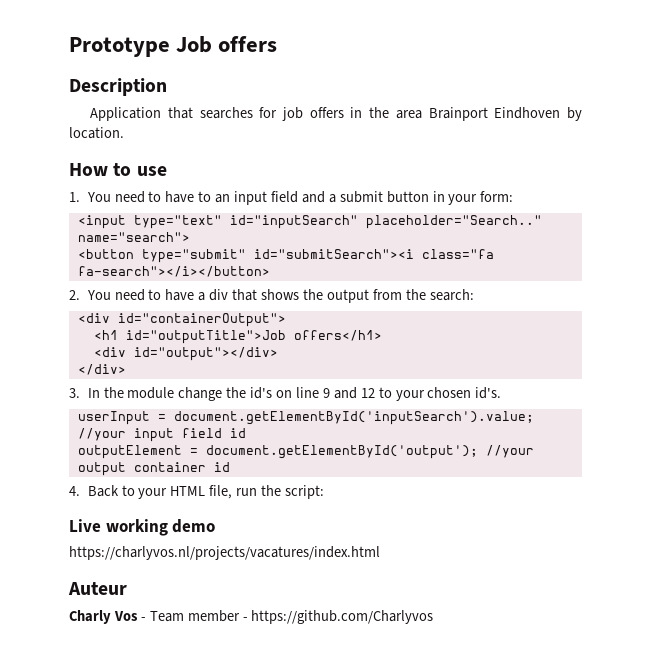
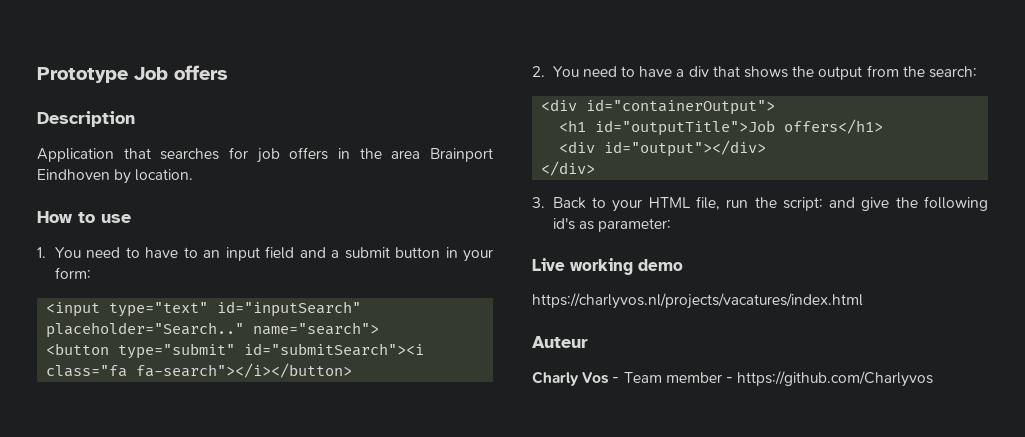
[87,387,502,401] [77,411,534,425] [77,428,246,442] [77,445,534,459] [77,462,230,476] [69,486,80,496] In the module change the id's on line 9 and 12 to your chosen id's. // userInput = document.getElementById('inputSearch').value; //your input field id // outputElement = document.getElementById('output'); //your output container id // 4. -> (545, 202) none
(324, 492) none -> [829,196,988,211] [552,218,672,232] and give the following id's as parameter:

